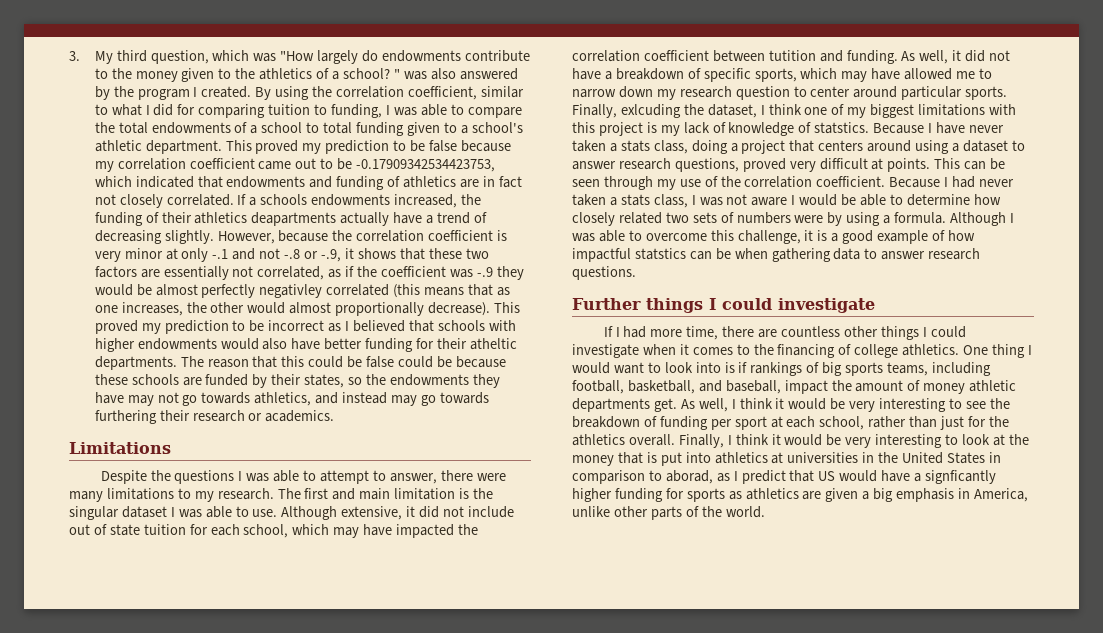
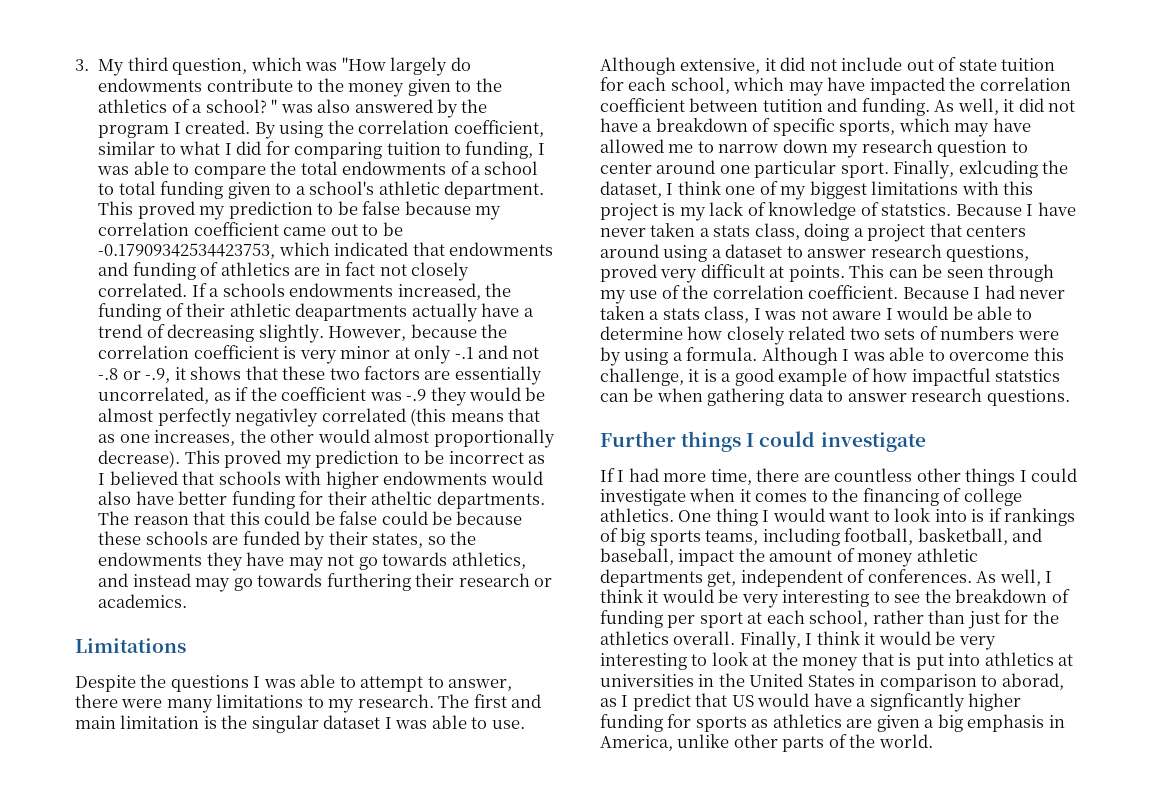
[194,212,248,224] athletics -> [229,303,291,317] athletic
[232,266,325,280] not correlated, -> [98,387,210,404] uncorrelated,
[901,86,1008,100] particular sports. -> [719,160,889,178] one particular sport.
[653,398,677,412] get. -> [707,569,972,587] get, independent of conferences.

